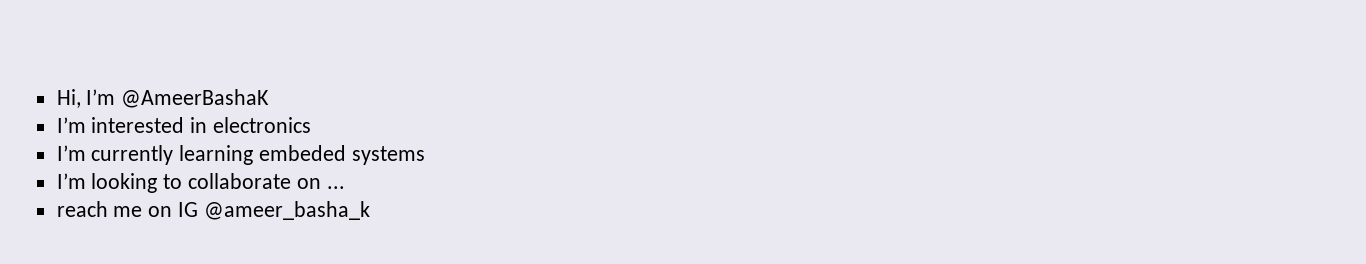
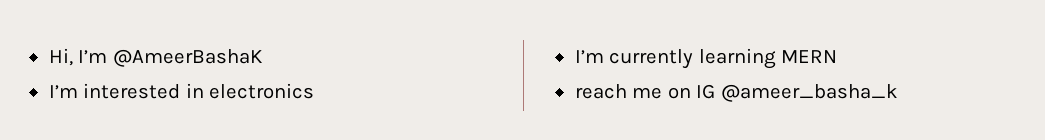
[259,145,425,165] [56,173,345,193] embeded systems // I’m looking to collaborate on ... -> [781,50,838,63] MERN

